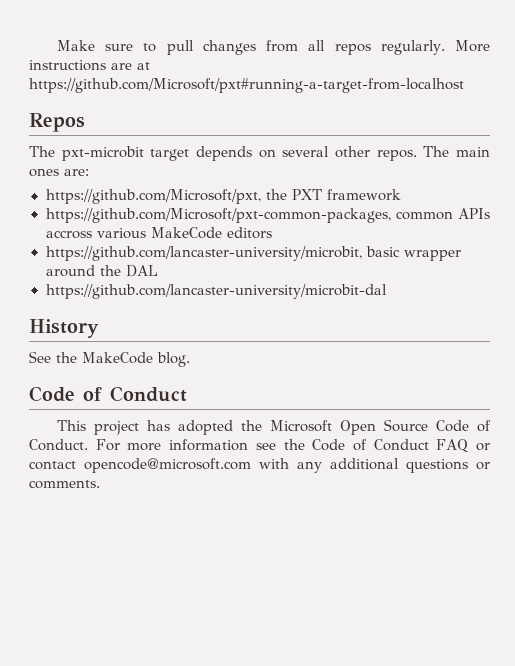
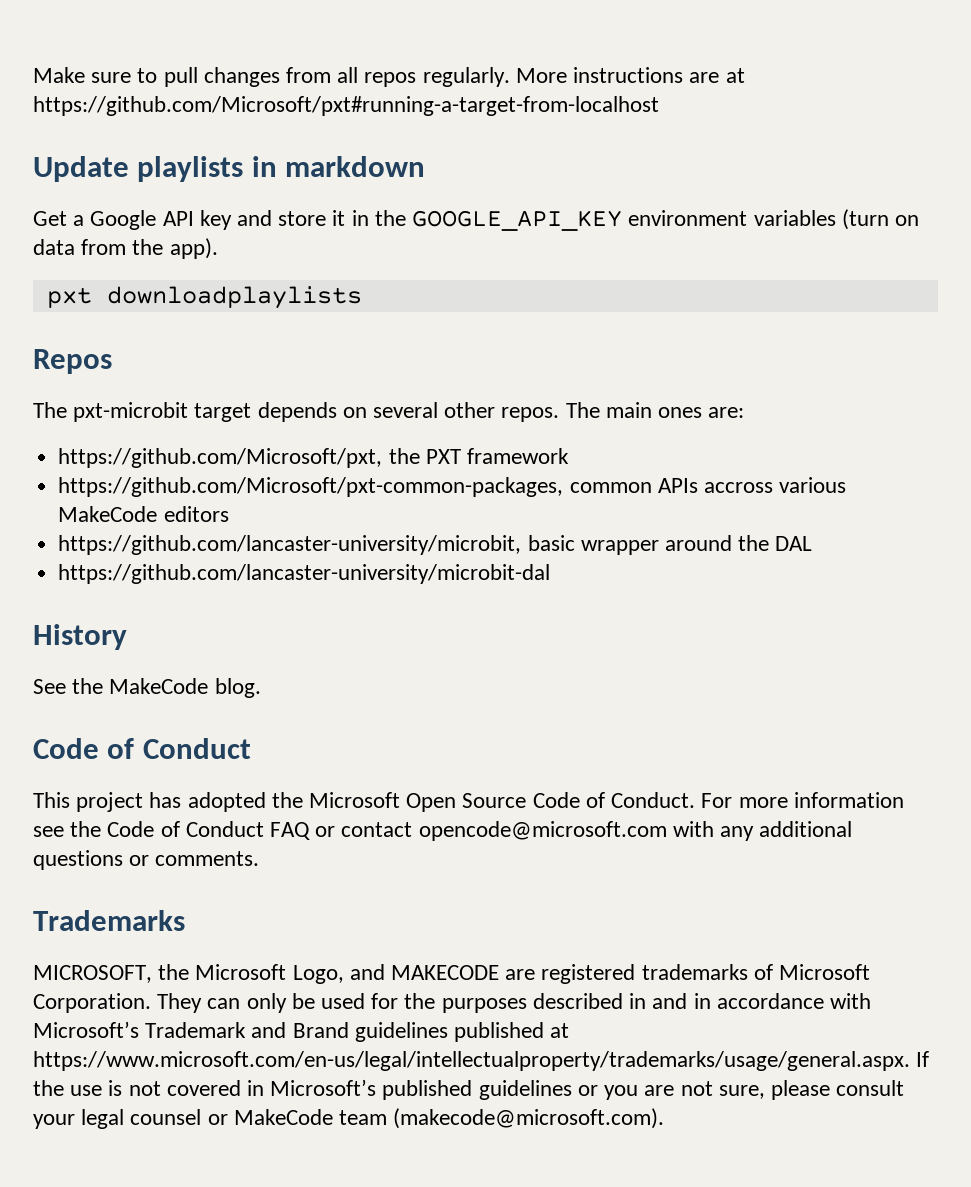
(464, 85) none -> [33,156,426,182] [33,209,919,231] [33,238,218,259] [46,286,362,309] // Update playlists in markdown // Get a Google API key and store it in the GOOGLE_API_KEY environment variables (turn on data from the app). // pxt downloadplaylists
(100, 484) none -> [33,910,185,931] [33,964,871,984] [33,993,871,1013] [33,1021,570,1042] [33,1051,930,1071] [33,1079,905,1100] [33,1108,665,1129] // Trademarks // MICROSOFT, the Microsoft Logo, and MAKECODE are registered trademarks of Microsoft Corporation. They can only be used for the purposes described in and in accordance with Microsoft’s Trademark and Brand guidelines published at https://www.microsoft.com/en-us/legal/intellectualproperty/trademarks/usage/general.aspx. If the use is not covered in Microsoft’s published guidelines or you are not sure, please consult your legal counsel or MakeCode team (makecode@microsoft.com).

